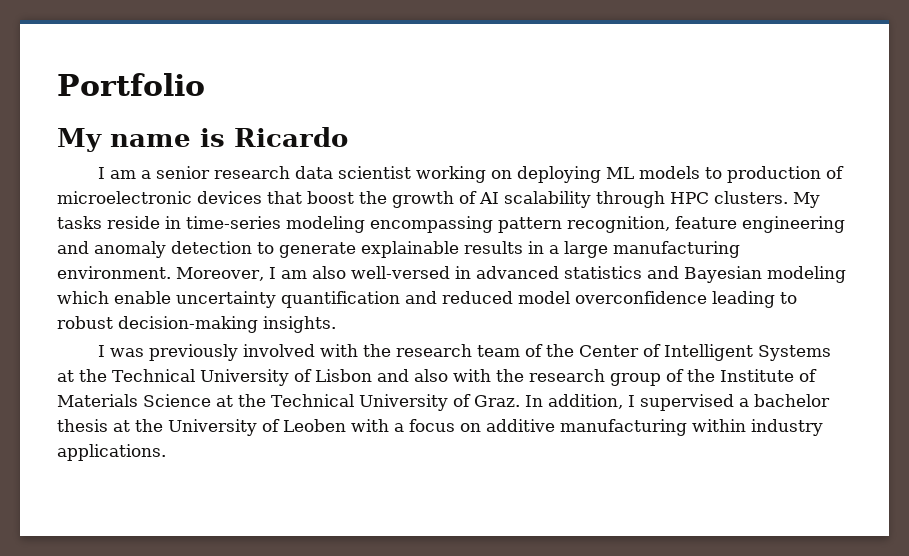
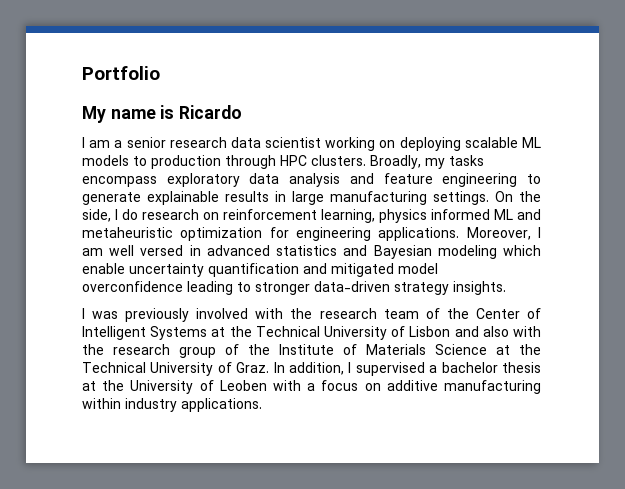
(602, 174) none -> [464,137,518,148] scalable
[826,166,845,179] [57,191,820,208] [57,216,845,233] [57,241,252,258] of microelectronic devices that boost the growth of AI scalability through HPC clusters. My tasks reside in time-series modeling encompassing pattern recognition, feature engineering and anomaly detection -> [225,155,484,169] [82,173,518,187] through HPC clusters. Broadly, my tasks encompass exploratory data analysis and feature engineering
[549,245,559,254] a -> (286, 196) none
[57,266,171,279] environment. -> [433,191,541,205] [82,209,541,223] [82,227,460,241] settings. On the side, I do research on reinforcement learning, physics informed ML and metaheuristic optimization for engineering applications.
[311,266,450,279] also well-versed -> [109,245,184,256] well versed
[442,291,513,304] reduced -> [331,263,394,277] mitigated
[57,316,258,333] robust decision-making -> [255,281,449,295] stronger data-driven strategy

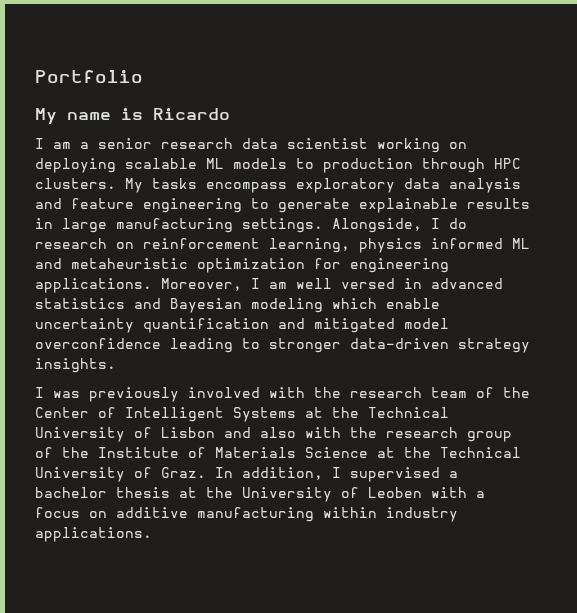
[370,155,445,169] Broadly, my -> [125,178,143,193] My
[495,191,541,202] [82,209,111,222] On the side, -> [332,218,422,233] Alongside,

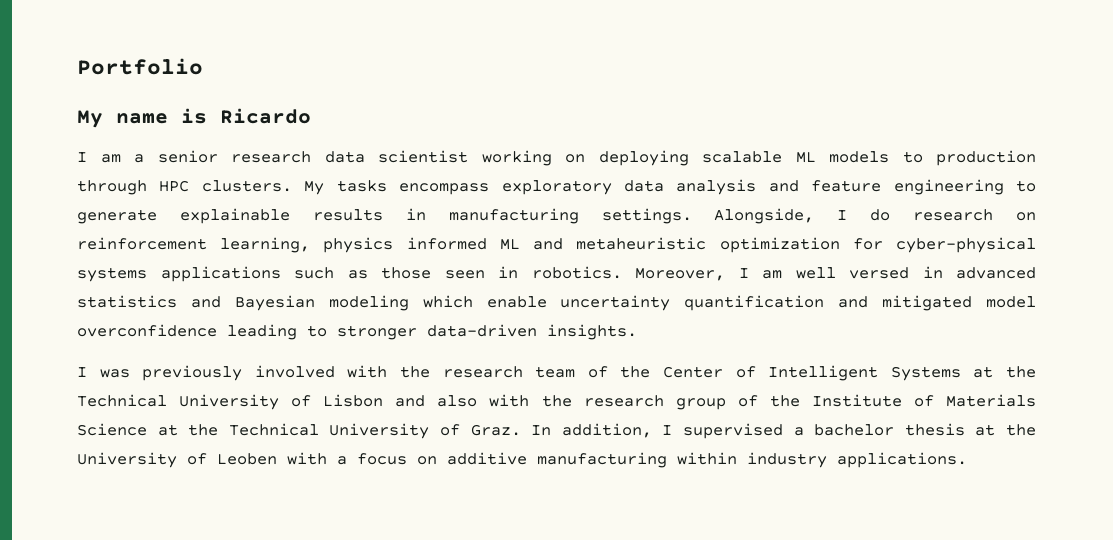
[62,218,107,233] large -> (426, 214) none
[350,258,449,273] [35,278,152,293] engineering applications. -> [895,237,1036,253] [77,266,622,282] cyber-physical systems applications such as those seen in robotics.
[458,338,530,353] strategy -> (537, 330) none

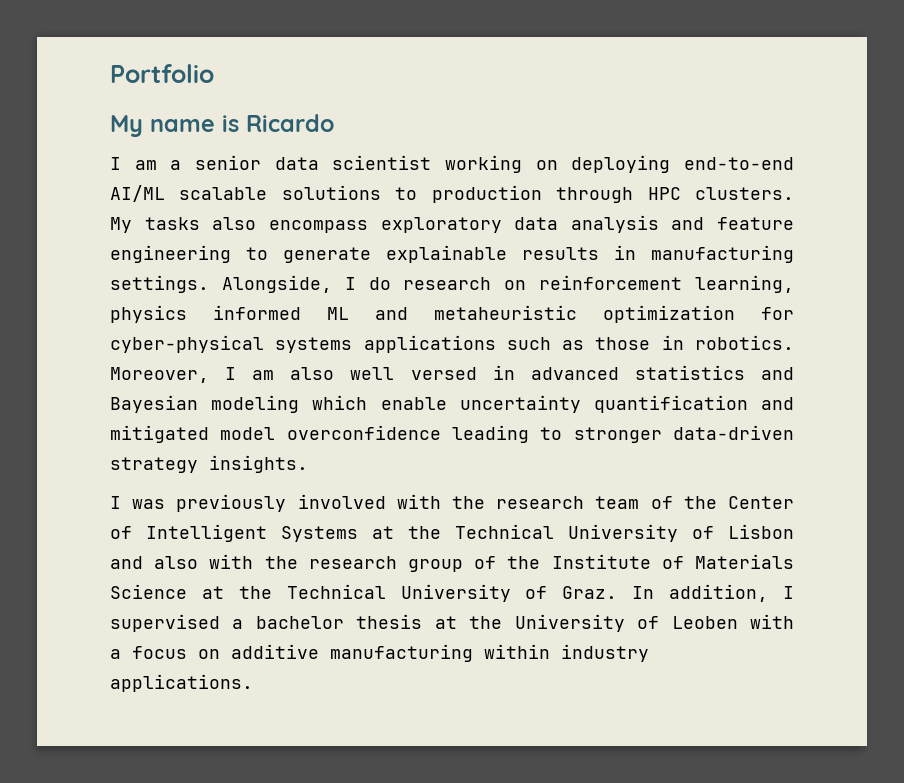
[231,151,311,163] research -> (261, 162) none
[702,151,889,163] scalable ML models -> [684,157,794,170] [110,185,381,202] end-to-end AI/ML scalable solutions
(387, 186) none -> [212,217,257,230] also
[444,270,485,279] seen -> (651, 343) none
(782, 274) none -> [290,367,335,380] also
(537, 330) none -> [110,457,198,473] strategy

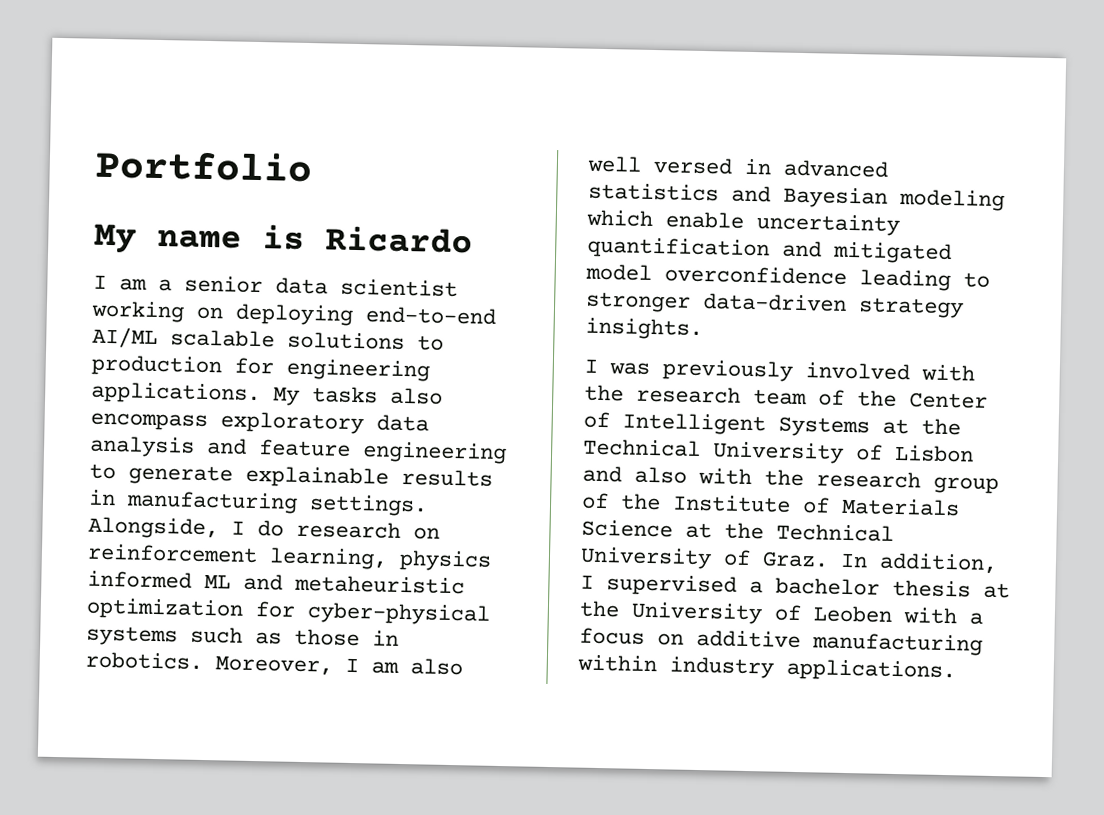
[556,187,795,203] through HPC clusters. -> [234,357,430,382] [91,381,261,406] for engineering applications.
[363,335,496,353] applications -> (178, 636) none

